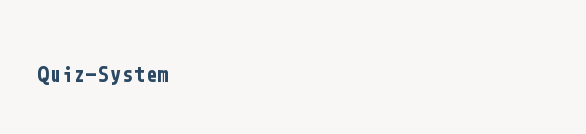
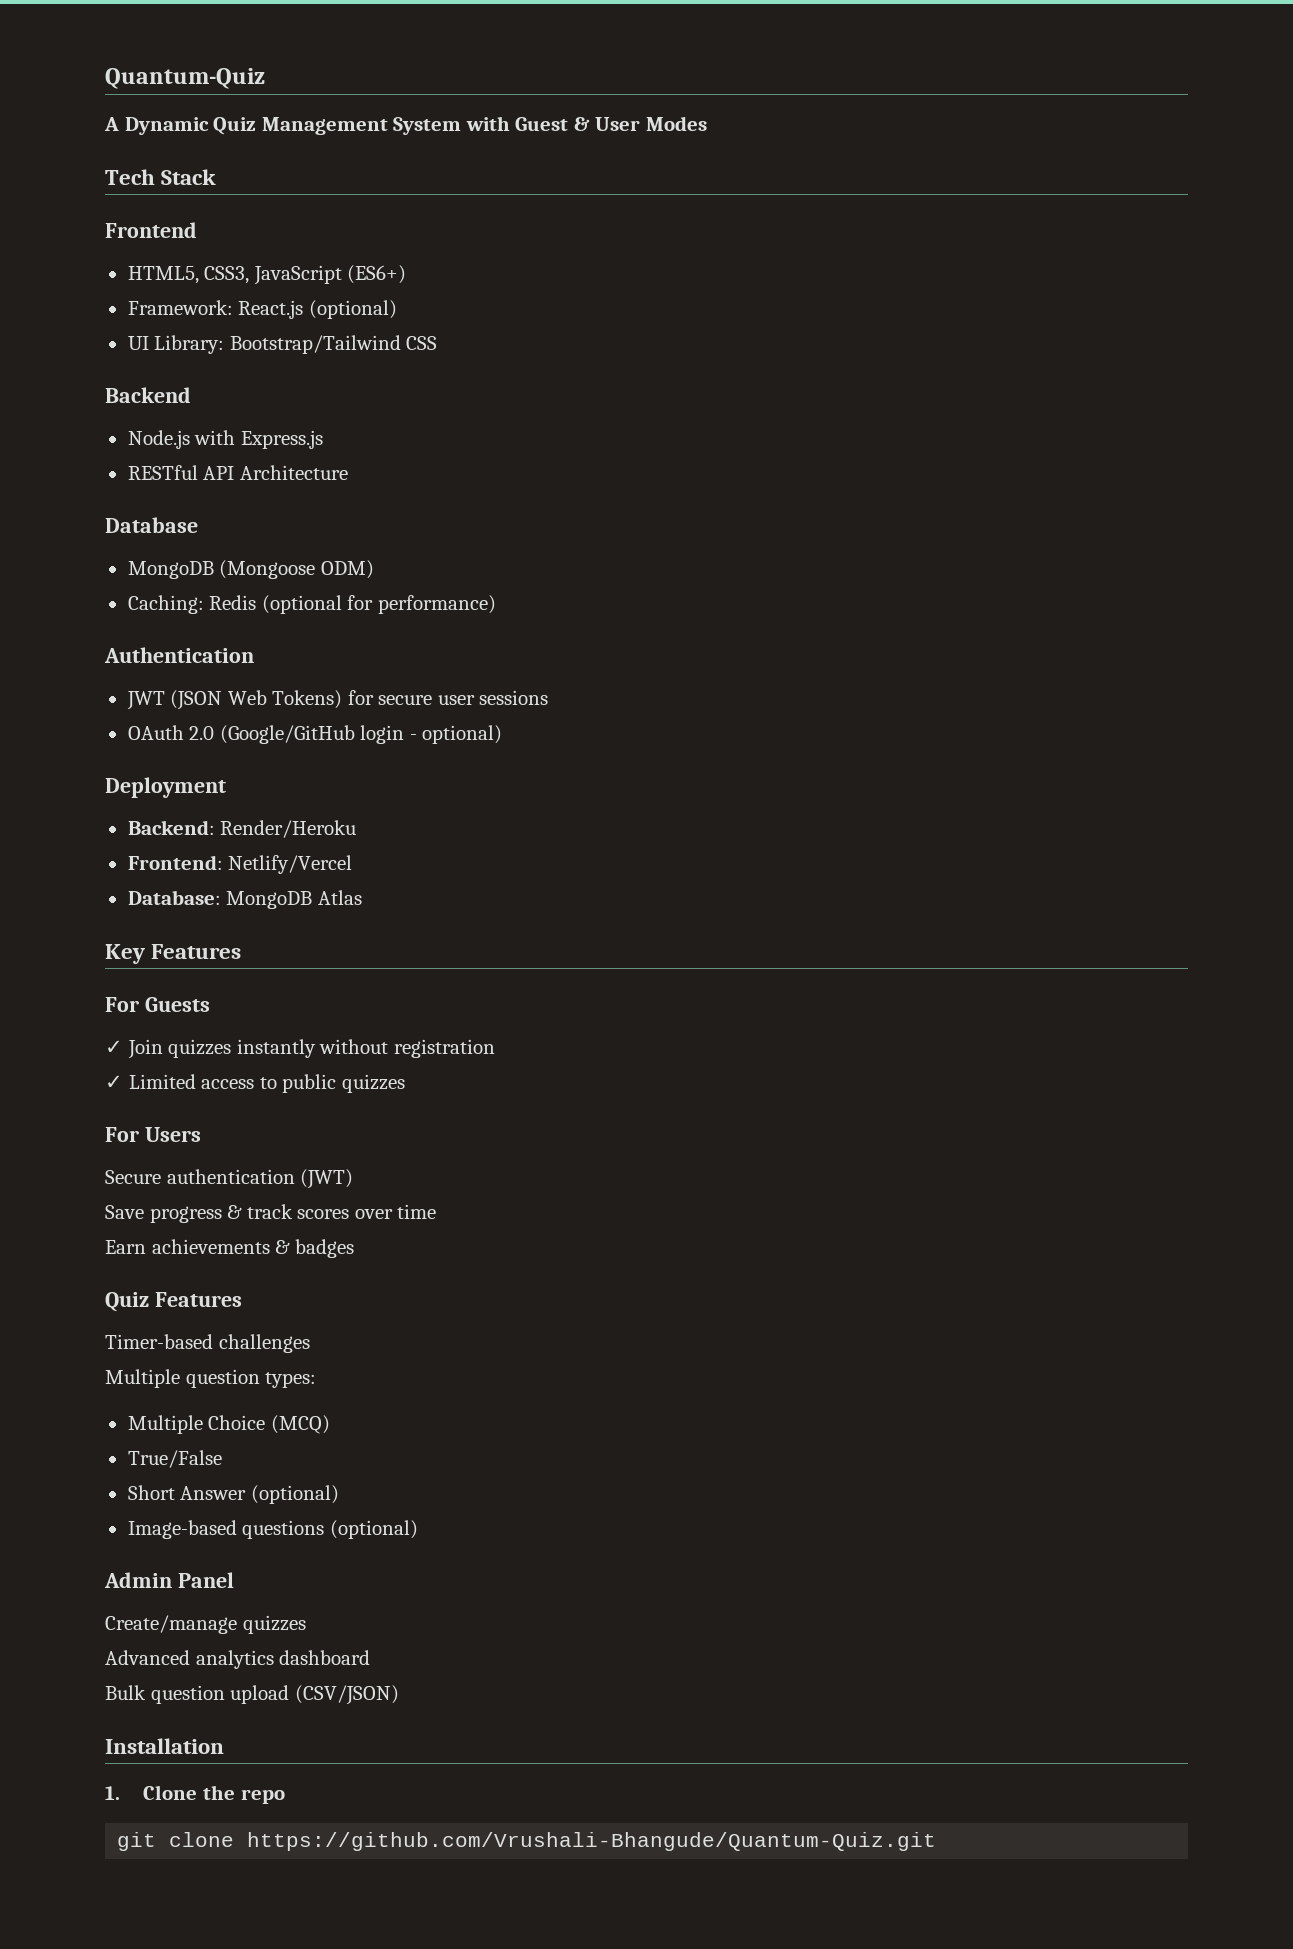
[37,66,169,85] Quiz-System -> [105,68,265,89] [104,116,707,135] [105,169,217,185] [105,222,197,238] [127,265,407,285] [127,300,397,319] [127,335,438,354] [105,387,191,403] [127,430,323,449] [127,465,348,480] [105,517,198,533] [127,560,374,579] [127,595,496,614] [104,647,254,663] [126,690,549,710] [127,725,503,744] [105,777,226,798] [127,820,357,838] [127,855,353,874] [127,890,362,909] [105,944,242,964] [105,997,210,1012] [105,1039,495,1059] [105,1074,405,1093] [105,1127,201,1142] [105,1169,354,1189] [105,1204,437,1223] [105,1239,354,1258] [105,1292,242,1312] [105,1334,310,1353] [105,1369,317,1388] [127,1415,330,1434] [127,1450,222,1468] [127,1485,339,1504] [127,1520,418,1539] [104,1572,234,1588] [105,1615,306,1634] [105,1650,371,1669] [105,1685,399,1705] [105,1738,224,1754] [105,1785,285,1804] [117,1832,937,1851] Quantum-Quiz // A Dynamic Quiz Management System with Guest & User Modes // Tech Stack // Frontend // HTML5, CSS3, JavaScript (ES6+) // Framework: React.js (optional) // UI Library: Bootstrap/Tailwind CSS // Backend // Node.js with Express.js // RESTful API Architecture // Database // MongoDB (Mongoose ODM) // Caching: Redis (optional for performance) // Authentication // JWT (JSON Web Tokens) for secure user sessions // OAuth 2.0 (Google/GitHub login - optional) // Deployment // Backend: Render/Heroku // Frontend: Netlify/Vercel // Database: MongoDB Atlas // Key Features // For Guests // ✓ Join quizzes instantly without registration // ✓ Limited access to public quizzes // For Users // Secure authentication (JWT) // Save progress & track scores over time // Earn achievements & badges // Quiz Features // Timer-based challenges // Multiple question types: // Multiple Choice (MCQ) // True/False // Short Answer (optional) // Image-based questions (optional) // Admin Panel // Create/manage quizzes // Advanced analytics dashboard // Bulk question upload (CSV/JSON) // Installation // 1. Clone the repo // git clone https://github.com/Vrushali-Bhangude/Quantum-Quiz.git

